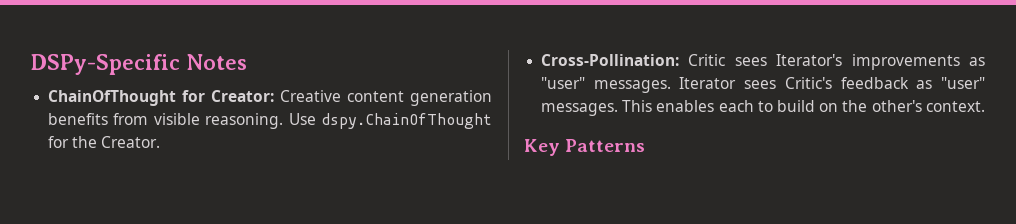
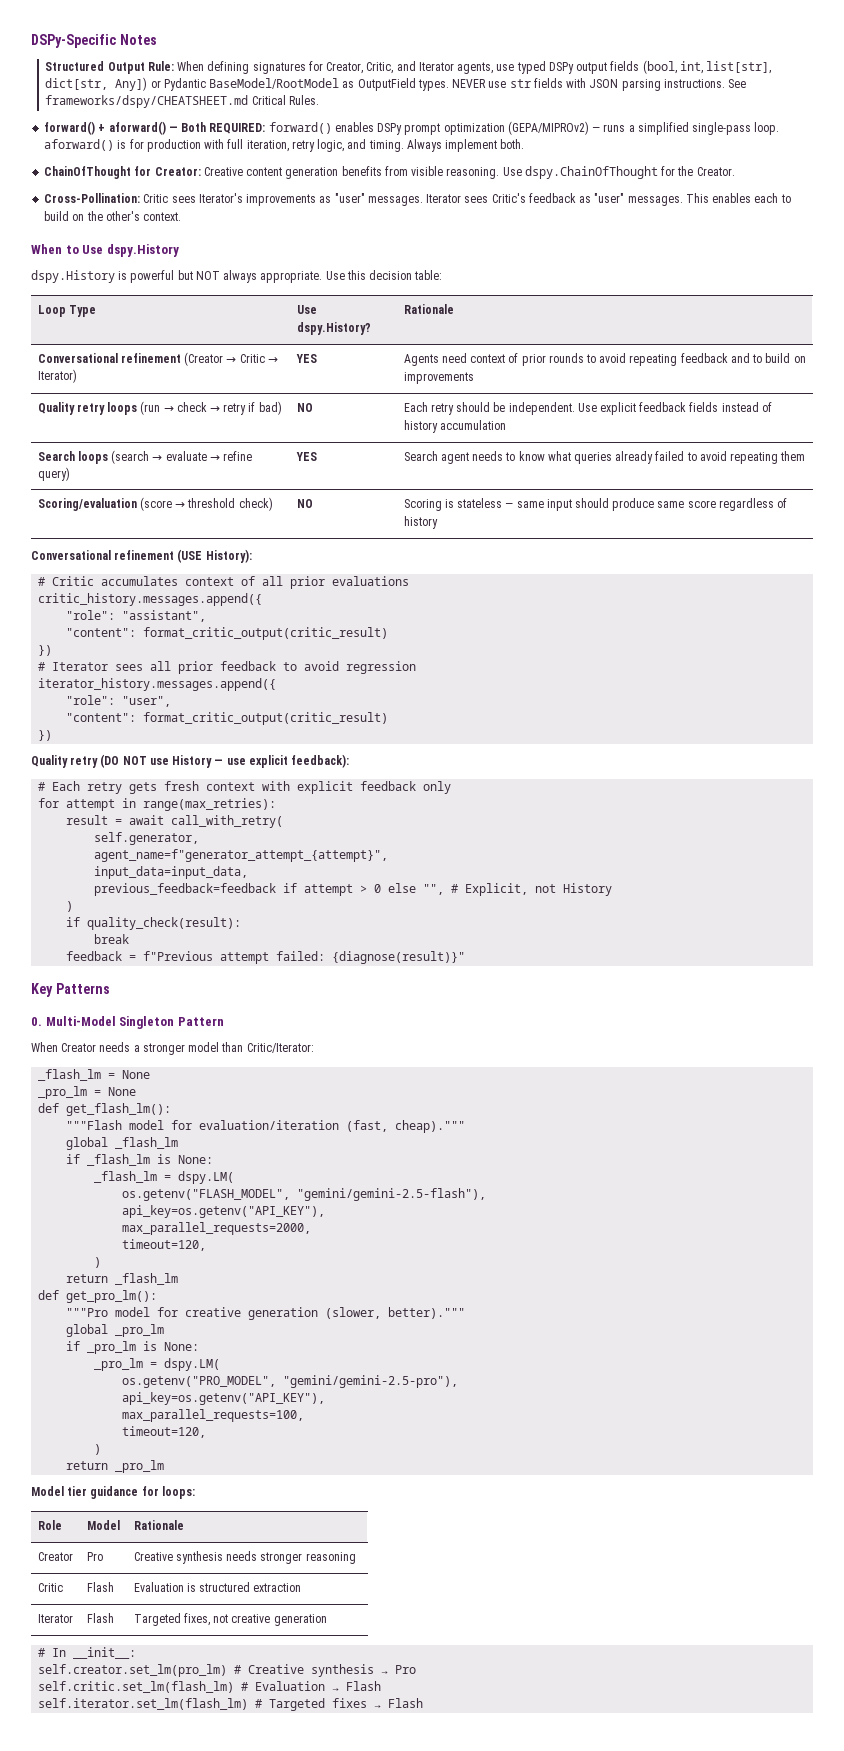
(247, 62) none -> [45,60,771,74] [45,77,747,91] [45,95,319,108] [44,121,780,135] [44,139,525,152] // Structured Output Rule: When defining signatures for Creator, Critic, and Iterator agents, use typed DSPy output fields (bool, int, list[str], dict[str, Any]) or Pydantic BaseModel/RootModel as OutputField types. NEVER use str fields with JSON parsing instructions. See frameworks/dspy/CHEATSHEET.md Critical Rules. // forward() + aforward() — Both REQUIRED: forward() enables DSPy prompt optimization (GEPA/MIPROv2) — runs a simplified single-pass loop. aforward() is for production with full iteration, retry logic, and timing. Always implement both.
[524,139,646,156] Key Patterns -> [31,244,179,257] [31,270,443,283] [37,305,96,317] [296,305,317,314] [296,322,371,335] [403,304,454,314] [37,352,278,366] [37,369,77,383] [295,354,317,363] [403,353,806,366] [403,372,474,384] [37,401,282,415] [296,403,313,412] [403,402,772,415] [403,420,506,433] [37,450,253,464] [37,467,70,481] [295,452,317,461] [403,451,806,464] [37,497,273,511] [296,499,313,508] [403,498,788,511] [403,516,438,529] [31,549,252,563] [38,576,410,589] [38,593,263,606] [66,610,207,622] [66,627,389,640] [38,645,53,656] [38,661,417,674] [38,678,277,691] [66,695,172,707] [66,712,389,725] [38,730,53,741] [31,754,350,768] [38,781,452,794] [38,798,277,811] [66,815,284,828] [94,832,200,845] [94,849,389,862] [94,866,249,879] [94,883,613,896] [66,901,74,912] [66,917,242,930] [94,934,130,944] [66,951,466,964] [31,983,110,997] [31,1016,224,1029] [31,1042,314,1055] [38,1069,151,1081] [38,1086,137,1099] [38,1103,172,1116] [66,1120,466,1133] [66,1137,179,1150] [66,1154,214,1166] [94,1171,235,1184] [122,1188,487,1201] [122,1205,326,1218] [122,1222,312,1235] [122,1239,207,1251] [94,1257,102,1268] [66,1273,179,1285] [38,1290,158,1303] [66,1307,466,1320] [66,1324,165,1337] [66,1341,200,1354] [94,1358,221,1371] [122,1375,459,1388] [122,1392,326,1405] [122,1409,305,1422] [122,1426,207,1438] [94,1444,102,1455] [66,1460,165,1473] [31,1486,195,1499] [37,1520,62,1530] [86,1520,120,1530] [133,1520,184,1530] [37,1552,73,1561] [86,1552,103,1561] [133,1551,356,1564] [37,1583,63,1592] [86,1582,114,1592] [133,1582,302,1592] [37,1614,73,1623] [86,1613,114,1623] [133,1613,327,1626] [38,1647,137,1659] [38,1664,417,1677] [38,1681,382,1693] [38,1698,424,1711] When to Use dspy.History // dspy.History is powerful but NOT always appropriate. Use this decision table: // Loop Type | Use dspy.History? | Rationale // Conversational refinement (Creator → Critic → Iterator) | YES | Agents need context of prior rounds to avoid repeating feedback and to build on improvements // Quality retry loops (run → check → retry if bad) | NO | Each retry should be independent. Use explicit feedback fields instead of history accumulation // Search loops (search → evaluate → refine query) | YES | Search agent needs to know what queries already failed to avoid repeating them // Scoring/evaluation (score → threshold check) | NO | Scoring is stateless — same input should produce same score regardless of history // Conversational refinement (USE History): // # Critic accumulates context of all prior evaluations // critic_history.messages.append({ // "role": "assistant", // "content": format_critic_output(critic_result) // }) // # Iterator sees all prior feedback to avoid regression // iterator_history.messages.append({ // "role": "user", // "content": format_critic_output(critic_result) // }) // Quality retry (DO NOT use History — use explicit feedback): // # Each retry gets fresh context with explicit feedback only // for attempt in range(max_retries): // result = await call_with_retry( // self.generator, // agent_name=f"generator_attempt_{attempt}", // input_data=input_data, // previous_feedback=feedback if attempt > 0 else "", # Explicit, not History // ) // if quality_check(result): // break // feedback = f"Previous attempt failed: {diagnose(result)}" // Key Patterns // 0. Multi-Model Singleton Pattern // When Creator needs a stronger model than Critic/Iterator: // _flash_lm = None // _pro_lm = None // def get_flash_lm(): // """Flash model for evaluation/iteration (fast, cheap).""" // global _flash_lm // if _flash_lm is None: // _flash_lm = dspy.LM( // os.getenv("FLASH_MODEL", "gemini/gemini-2.5-flash"), // api_key=os.getenv("API_KEY"), // max_parallel_requests=2000, // timeout=120, // ) // return _flash_lm // def get_pro_lm(): // """Pro model for creative generation (slower, better).""" // global _pro_lm // if _pro_lm is None: // _pro_lm = dspy.LM( // os.getenv("PRO_MODEL", "gemini/gemini-2.5-pro"), // api_key=os.getenv("API_KEY"), // max_parallel_requests=100, // timeout=120, // ) // return _pro_lm // Model tier guidance for loops: // Role | Model | Rationale // Creator | Pro | Creative synthesis needs stronger reasoning // Critic | Flash | Evaluation is structured extraction // Iterator | Flash | Targeted fixes, not creative generation // # In __init__: // self.creator.set_lm(pro_lm) # Creative synthesis → Pro // self.critic.set_lm(flash_lm) # Evaluation → Flash // self.iterator.set_lm(flash_lm) # Targeted fixes → Flash

